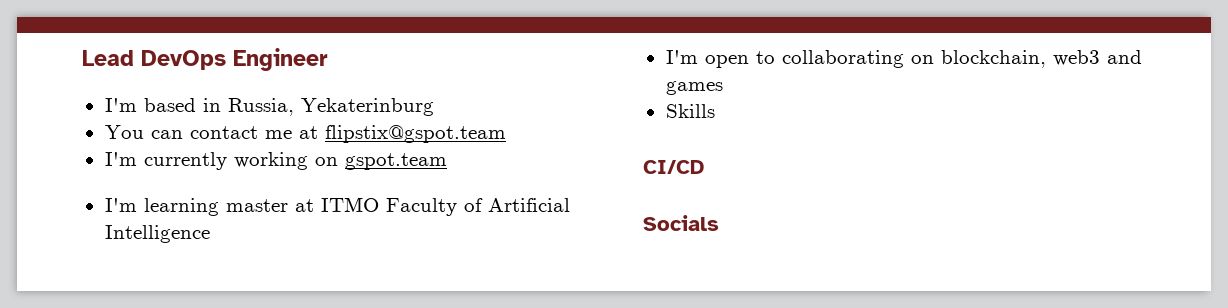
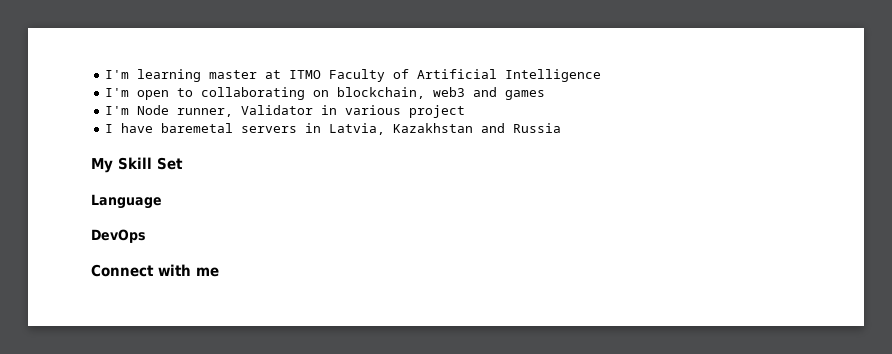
[82,48,328,71] [104,98,434,116] [104,125,506,143] [104,152,447,170] Lead DevOps Engineer // I'm based in Russia, Yekaterinburg // You can contact me at flipstix@gspot.team // I'm currently working on gspot.team // -> (105, 74) none
[665,104,715,118] [643,160,704,174] [643,215,719,231] Skills // CI/CD // Socials -> [105,105,466,118] [105,123,562,135] [91,157,183,173] [91,194,162,209] [91,229,146,243] [91,264,219,277] I'm Node runner, Validator in various project // I have baremetal servers in Latvia, Kazakhstan and Russia // My Skill Set // Language // DevOps // Connect with me

